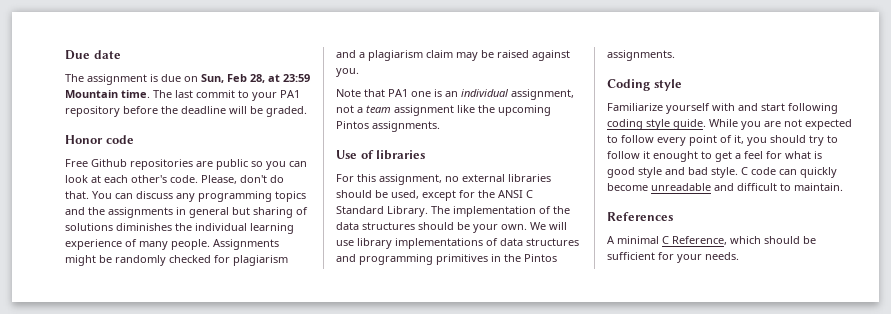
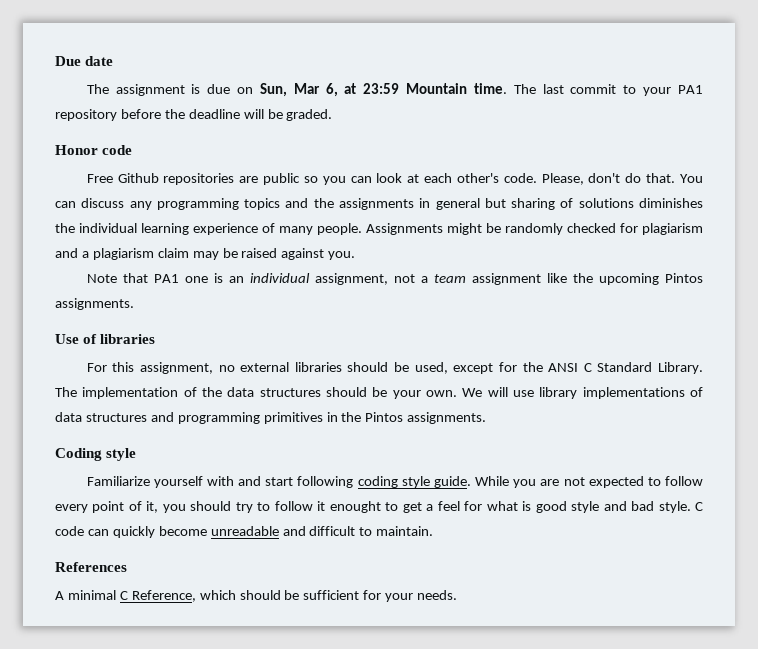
[227,74,265,83] Feb 28, -> [293,83,338,97] Mar 6,

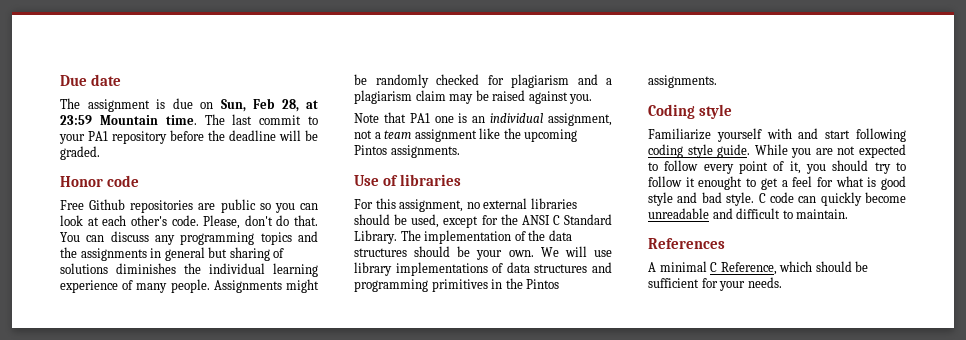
[293,83,338,97] Mar 6, -> [253,98,299,112] Feb 28,

